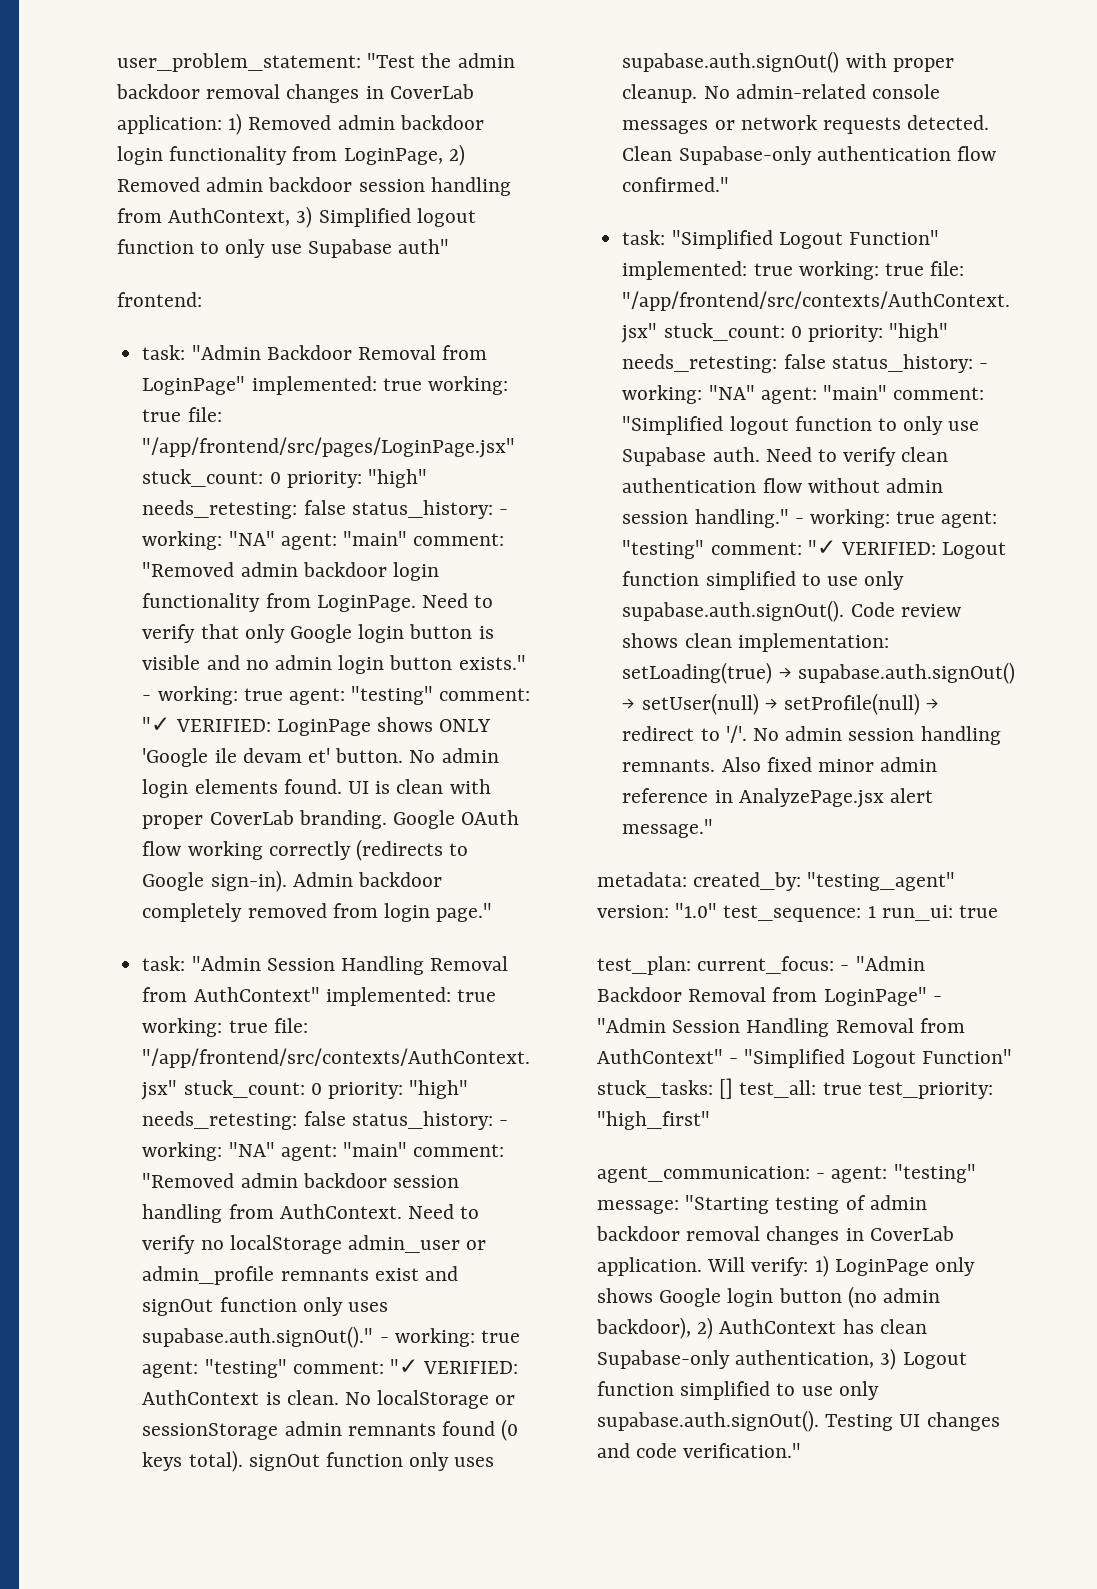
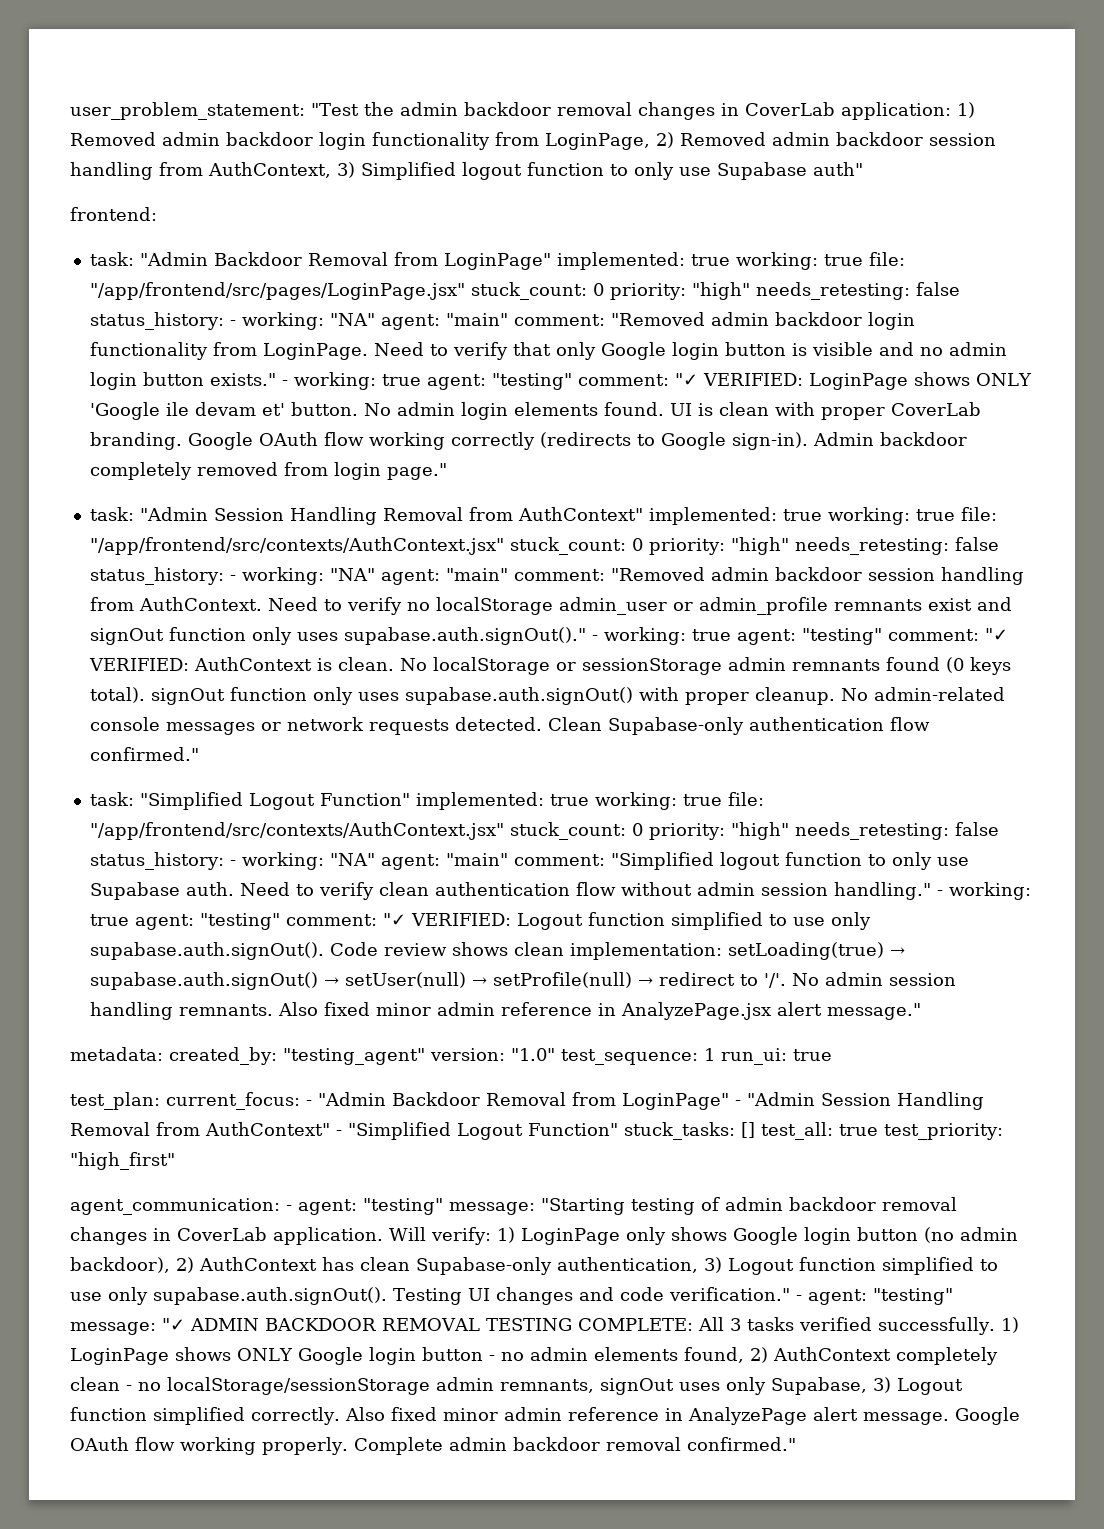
(802, 1450) none -> [795,1288,953,1305] [70,1317,1019,1335] [70,1347,998,1365] [70,1377,963,1395] [70,1407,1020,1425] [70,1437,796,1455] - agent: "testing" message: "✓ ADMIN BACKDOOR REMOVAL TESTING COMPLETE: All 3 tasks verified successfully. 1) LoginPage shows ONLY Google login button - no admin elements found, 2) AuthContext completely clean - no localStorage/sessionStorage admin remnants, signOut uses only Supabase, 3) Logout function simplified correctly. Also fixed minor admin reference in AnalyzePage alert message. Google OAuth flow working properly. Complete admin backdoor removal confirmed."

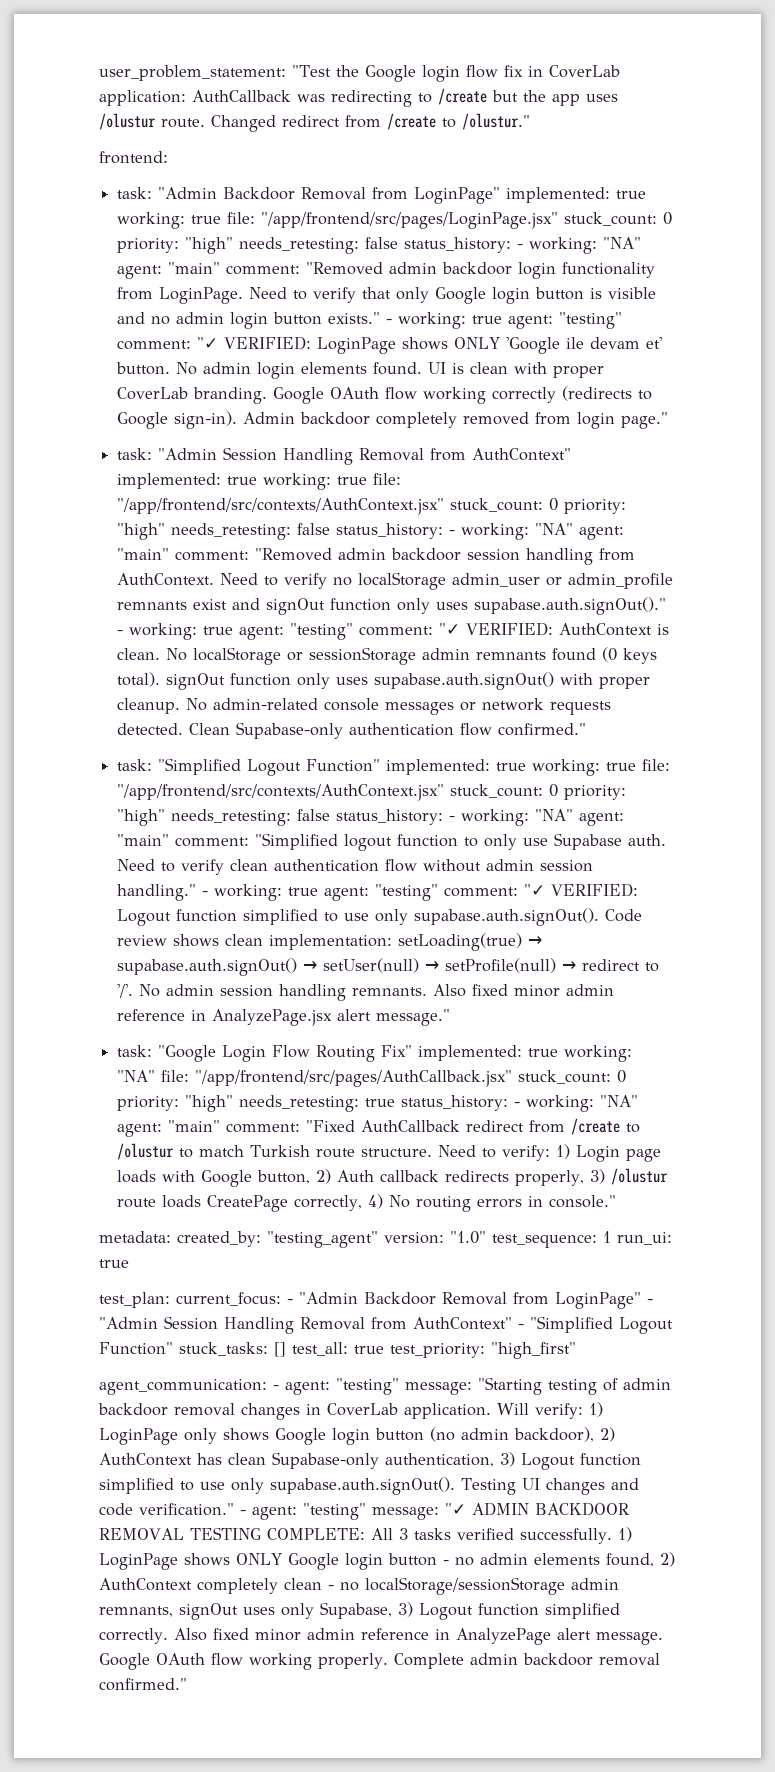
[399,102,975,120] [70,132,996,150] [70,162,863,180] admin backdoor removal changes in CoverLab application: 1) Removed admin backdoor login functionality from LoginPage, 2) Removed admin backdoor session handling from AuthContext, 3) Simplified logout function to only use Supabase auth" -> [364,65,620,82] [99,88,618,107] [99,113,530,132] Google login flow fix in CoverLab application: AuthCallback was redirecting to /create but the app uses /olustur route. Changed redirect from /create to /olustur."
(921, 1011) none -> [117,1045,633,1062] [117,1070,627,1087] [117,1095,639,1112] [117,1118,641,1137] [117,1143,662,1162] [117,1168,669,1187] [117,1194,617,1212] // task: "Google Login Flow Routing Fix" implemented: true working: "NA" file: "/app/frontend/src/pages/AuthCallback.jsx" stuck_count: 0 priority: "high" needs_retesting: true status_history: - working: "NA" agent: "main" comment: "Fixed AuthCallback redirect from /create to /olustur to match Turkish route structure. Need to verify: 1) Login page loads with Google button, 2) Auth callback redirects properly, 3) /olustur route loads CreatePage correctly, 4) No routing errors in console."

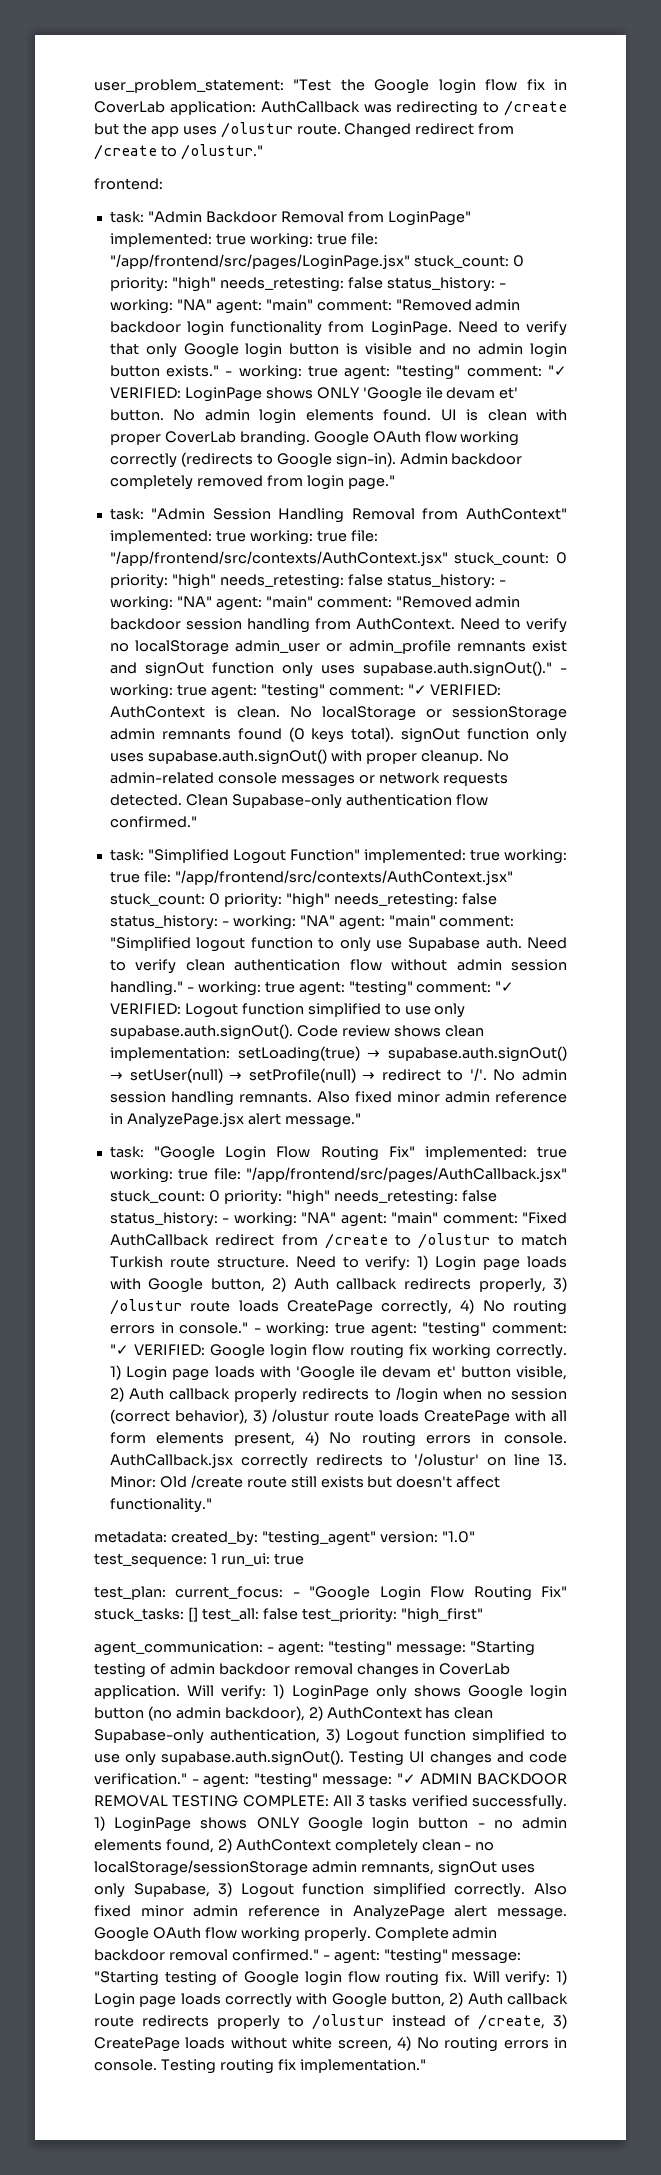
[117,1070,156,1082] "NA" -> [178,1168,209,1180] true
[365,1098,396,1107] true -> [461,1190,497,1202] false
(617, 1201) none -> [253,1322,567,1337] [109,1344,568,1359] [109,1365,567,1381] [109,1387,567,1403] [109,1409,568,1425] [109,1431,568,1447] [109,1453,567,1469] [109,1475,501,1488] [109,1498,212,1513] - working: true agent: "testing" comment: "✓ VERIFIED: Google login flow routing fix working correctly. 1) Login page loads with 'Google ile devam et' button visible, 2) Auth callback properly redirects to /login when no session (correct behavior), 3) /olustur route loads CreatePage with all form elements present, 4) No routing errors in console. AuthCallback.jsx correctly redirects to '/olustur' on line 13. Minor: Old /create route still exists but doesn't affect functionality."
[299,1292,653,1309] [99,1316,673,1334] [99,1342,173,1355] "Admin Backdoor Removal from LoginPage" - "Admin Session Handling Removal from AuthContext" - "Simplified Logout Function" -> [309,1586,567,1601] "Google Login Flow Routing Fix"
[354,1345,384,1354] true -> [262,1608,298,1620] false
(187, 1684) none -> [322,1949,522,1964] [94,1970,567,1986] [94,1992,568,2008] [94,2014,567,2030] [94,2036,568,2052] [94,2059,426,2074] - agent: "testing" message: "Starting testing of Google login flow routing fix. Will verify: 1) Login page loads correctly with Google button, 2) Auth callback route redirects properly to /olustur instead of /create, 3) CreatePage loads without white screen, 4) No routing errors in console. Testing routing fix implementation."

